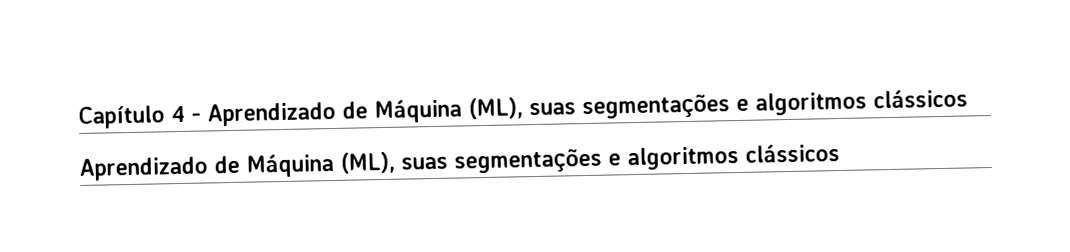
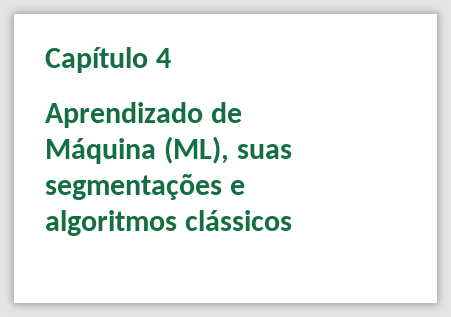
[191,88,968,127] - Aprendizado de Máquina (ML), suas segmentações e algoritmos clássicos -> (171, 58) none

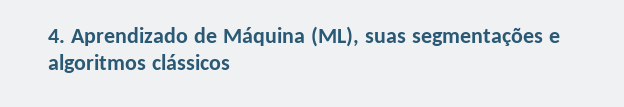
[45,47,171,73] Capítulo 4 // -> [48,29,65,43] 4.

